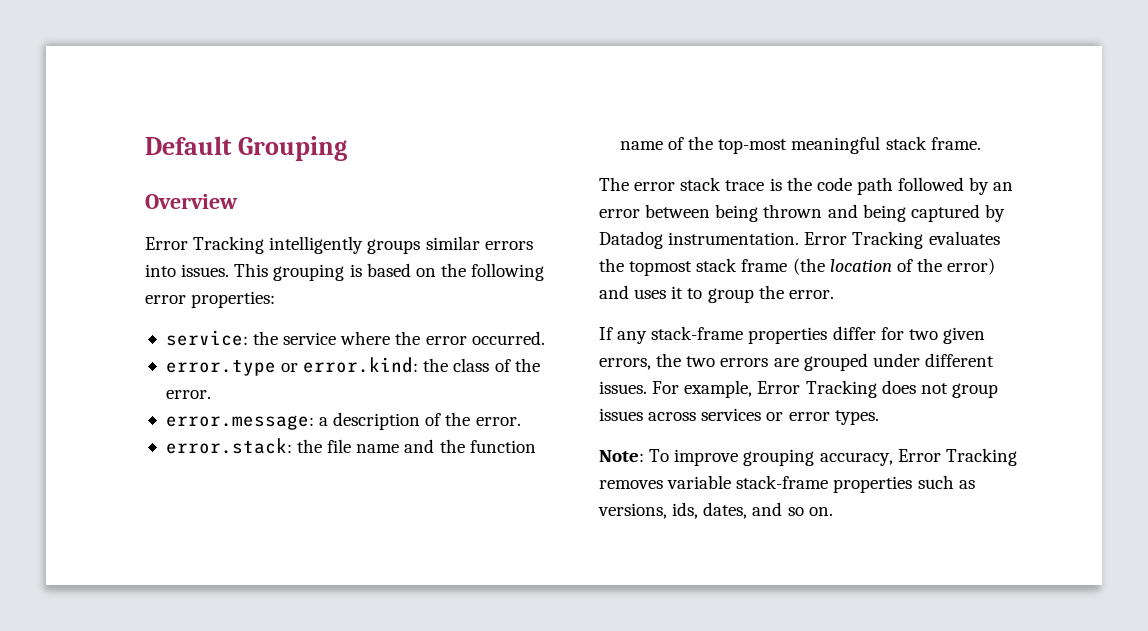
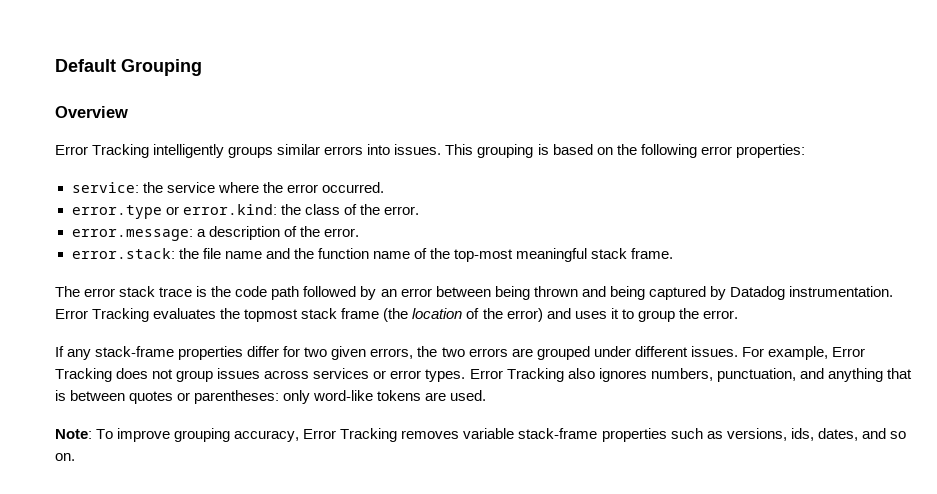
(879, 417) none -> [469,368,912,382] [55,390,487,404] Error Tracking also ignores numbers, punctuation, and anything that is between quotes or parentheses: only word-like tokens are used.

